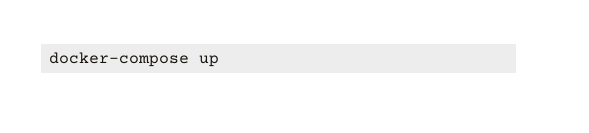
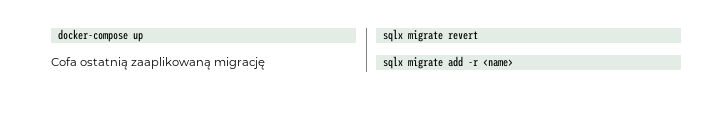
(220, 61) none -> [51,57,266,70] [382,29,478,42] [382,56,513,69] // Cofa ostatnią zaaplikowaną migrację // sqlx migrate revert // sqlx migrate add -r <name>

